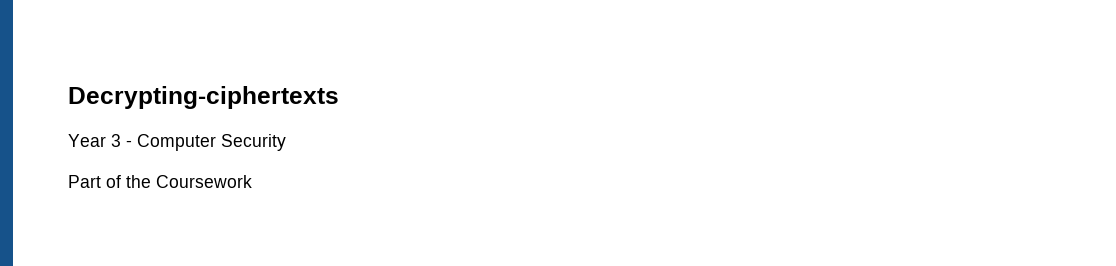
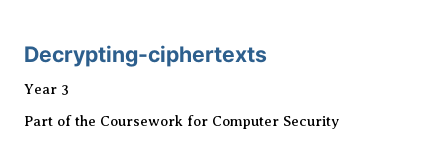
[126,134,286,151] - Computer Security -> (69, 90) none
(252, 181) none -> [187,115,339,129] for Computer Security

